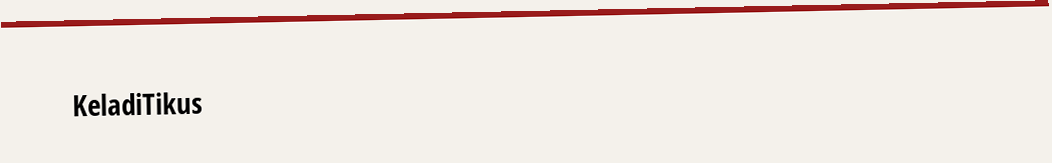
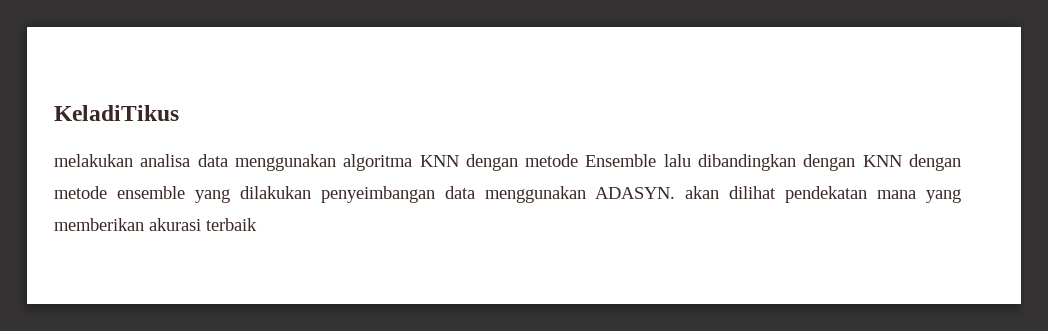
(203, 104) none -> [54,154,961,171] [54,186,961,203] [54,218,257,231] // melakukan analisa data menggunakan algoritma KNN dengan metode Ensemble lalu dibandingkan dengan KNN dengan metode ensemble yang dilakukan penyeimbangan data menggunakan ADASYN. akan dilihat pendekatan mana yang memberikan akurasi terbaik

